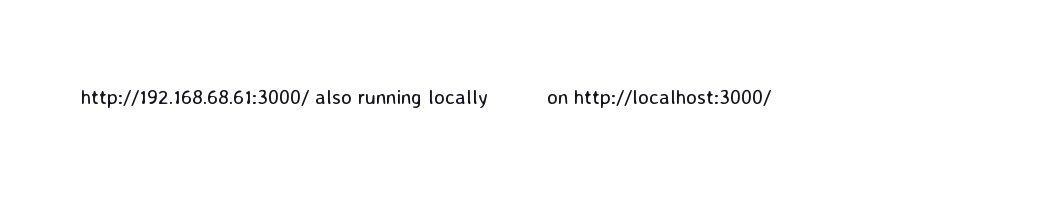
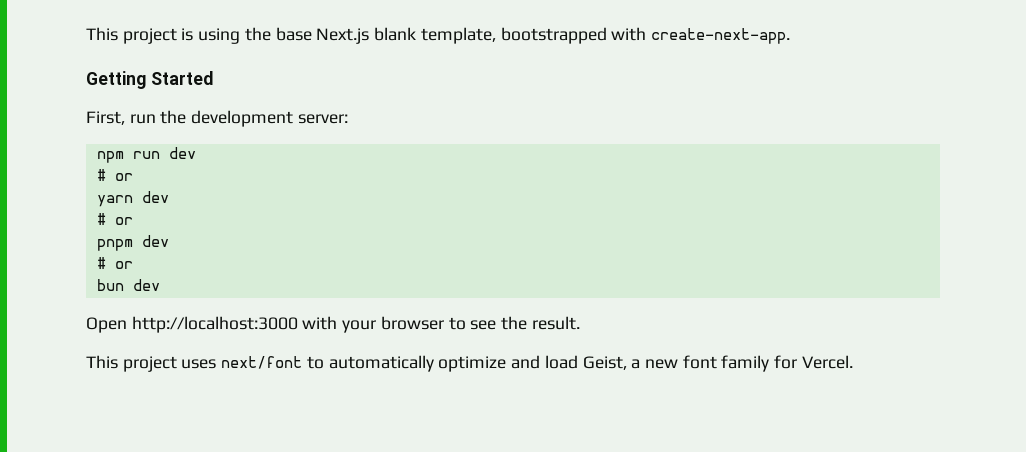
[81,89,771,108] http://192.168.68.61:3000/ also running locally on http://localhost:3000/ -> [86,27,790,44] [86,71,213,89] [86,110,348,127] [96,147,196,163] [96,169,133,181] [96,191,169,207] [96,213,133,225] [96,235,169,251] [96,257,133,269] [96,279,160,291] [86,316,580,333] [86,355,853,372] This project is using the base Next.js blank template, bootstrapped with create-next-app. // Getting Started // First, run the development server: // npm run dev // # or // yarn dev // # or // pnpm dev // # or // bun dev // Open http://localhost:3000 with your browser to see the result. // This project uses next/font to automatically optimize and load Geist, a new font family for Vercel.

